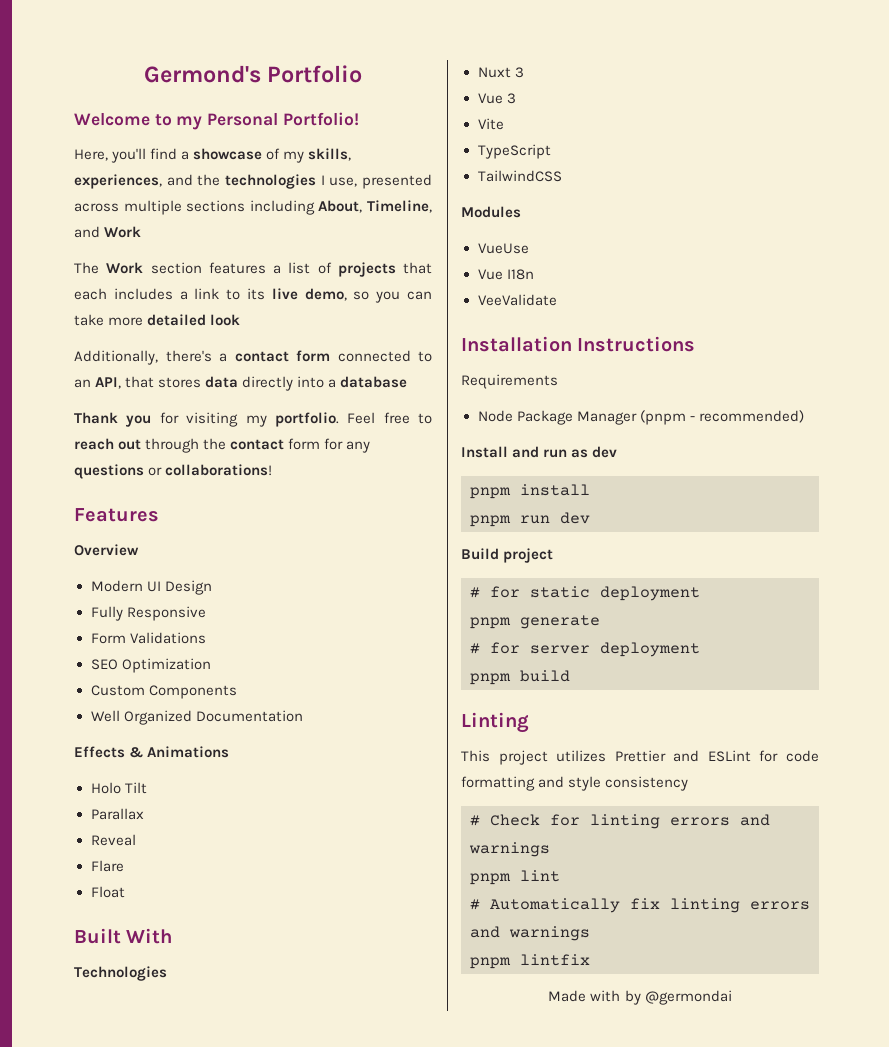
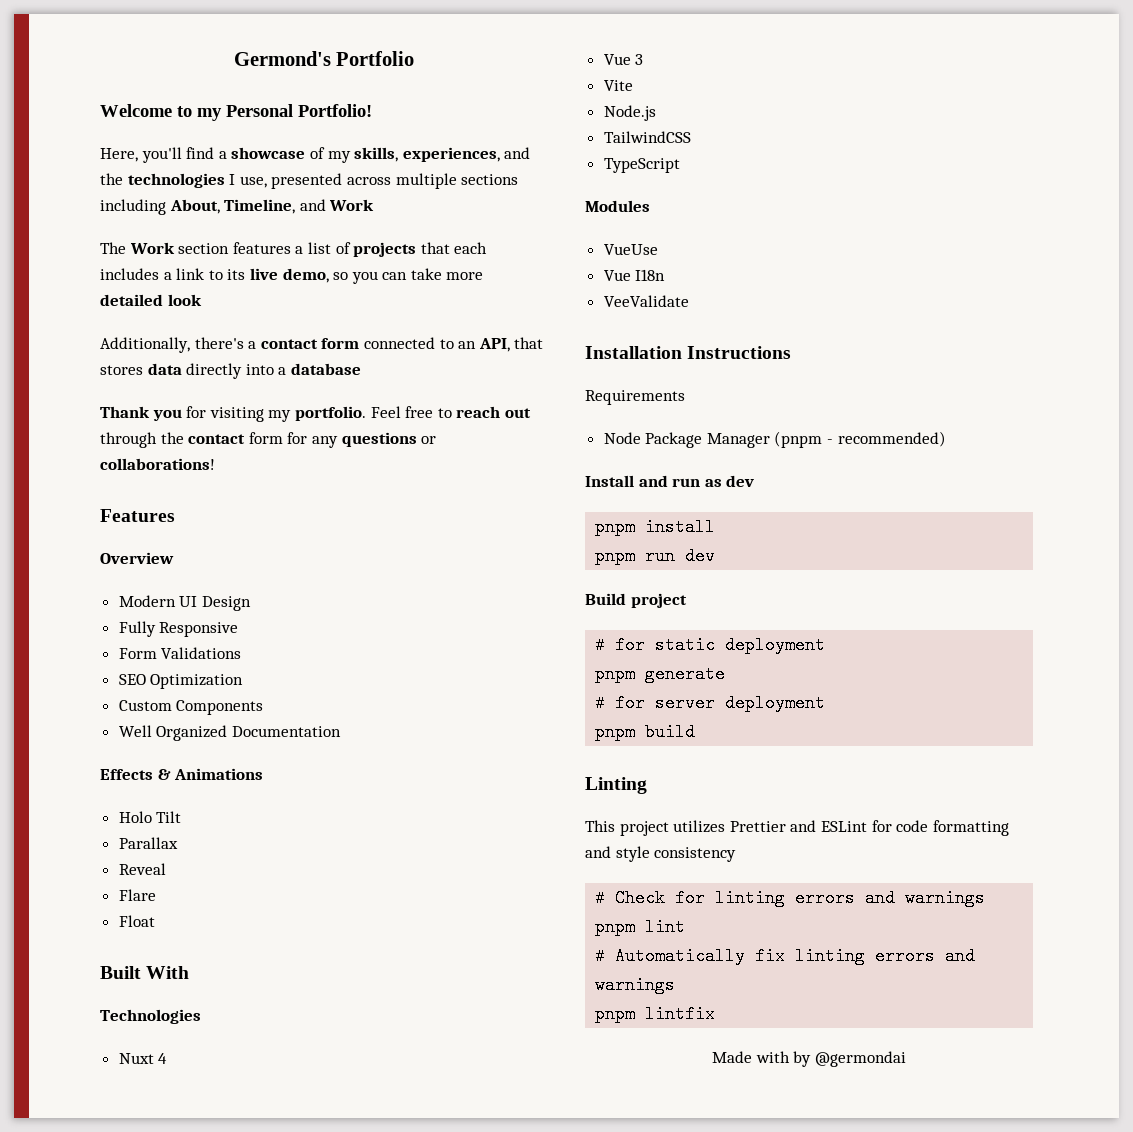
[514,67,524,78] 3 -> [158,1053,168,1064] 4
[477,144,551,159] TypeScript -> [603,105,656,121] Node.js
(562, 176) none -> [603,158,680,173] // TypeScript

